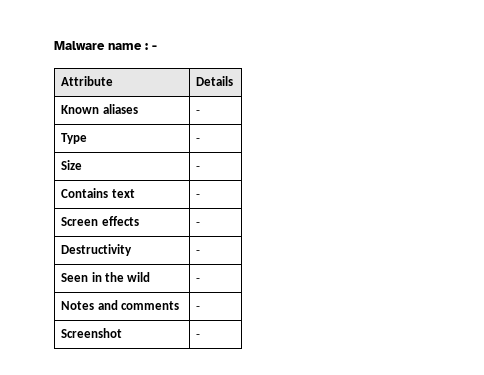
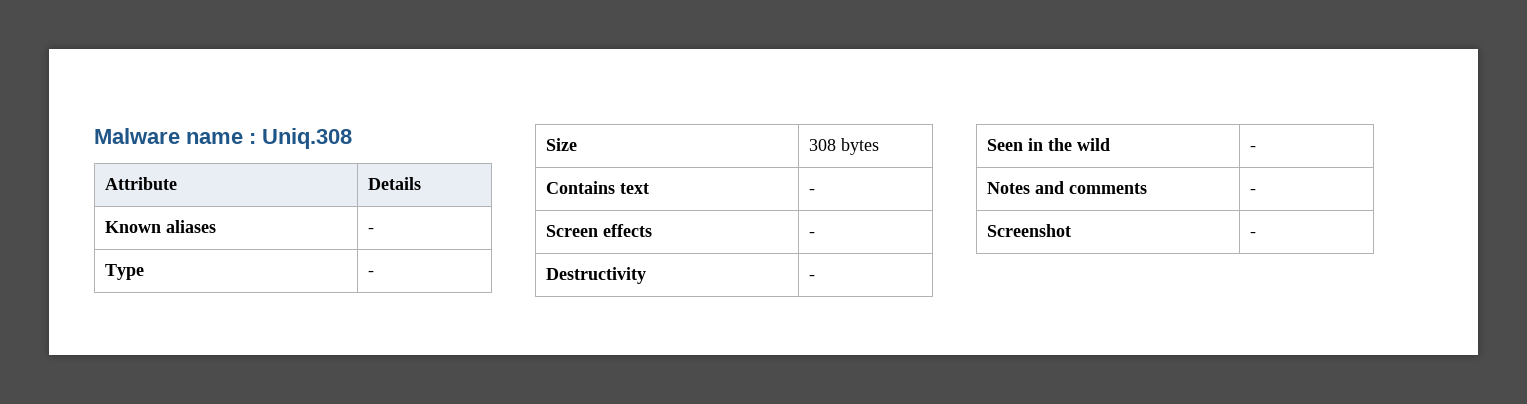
[152,45,157,50] - -> [262,128,352,149] Uniq.308
[196,166,201,170] - -> [808,138,879,155] 308 bytes

